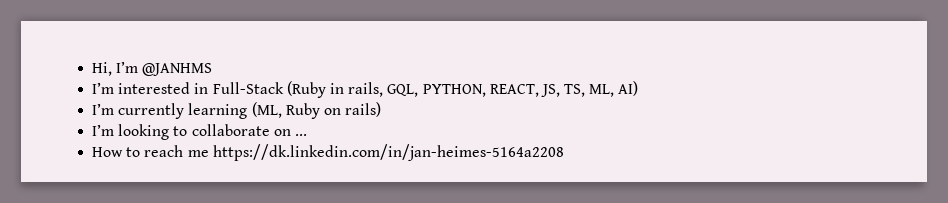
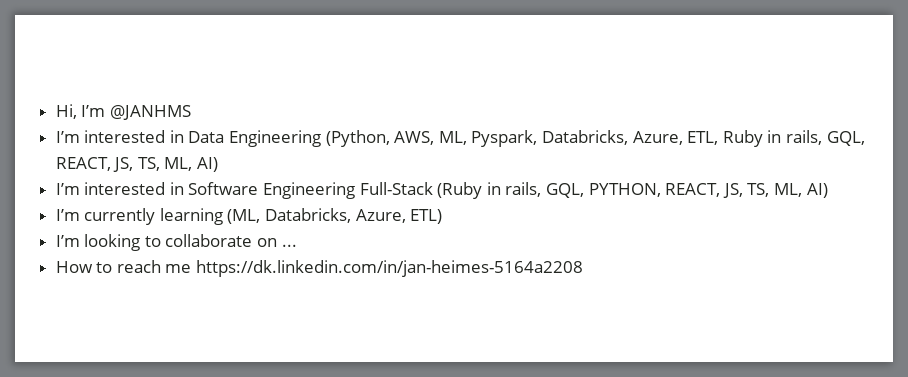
(209, 88) none -> [188,130,865,147] [55,157,219,172] [55,182,356,199] Data Engineering (Python, AWS, ML, Pyspark, Databricks, Azure, ETL, Ruby in rails, GQL, REACT, JS, TS, ML, AI) // I’m interested in Software Engineering
[285,102,382,119] Ruby on rails) -> [265,208,443,224] Databricks, Azure, ETL)

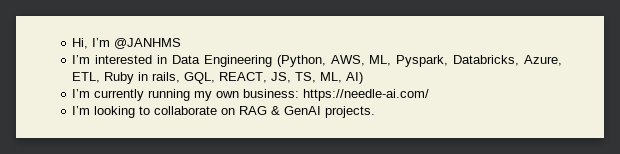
[84,182,828,199] [55,208,443,225] interested in Software Engineering Full-Stack (Ruby in rails, GQL, PYTHON, REACT, JS, TS, ML, AI) // I’m currently learning (ML, Databricks, Azure, ETL) -> [94,89,430,101] currently running my own business: https://needle-ai.com/
[281,244,297,247] [55,260,584,277] ... // How to reach me https://dk.linkedin.com/in/jan-heimes-5164a2208 -> [239,106,376,118] RAG & GenAI projects.

